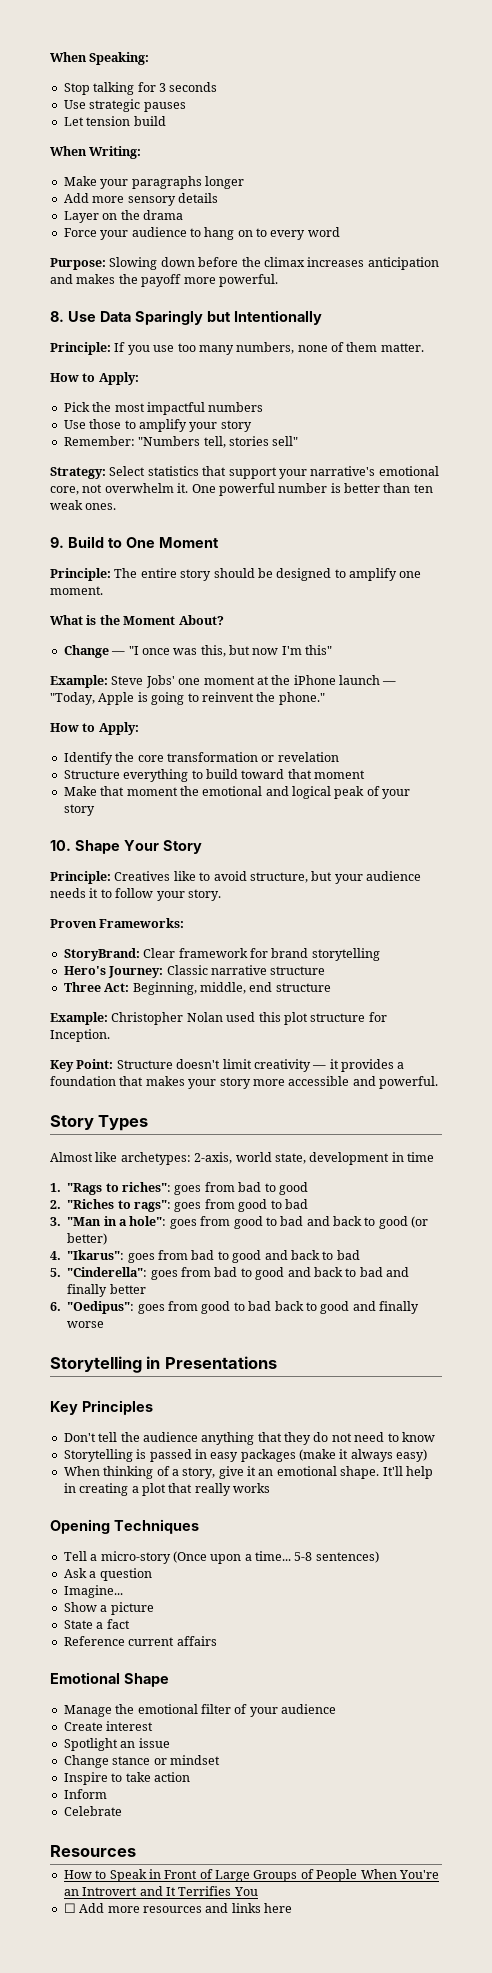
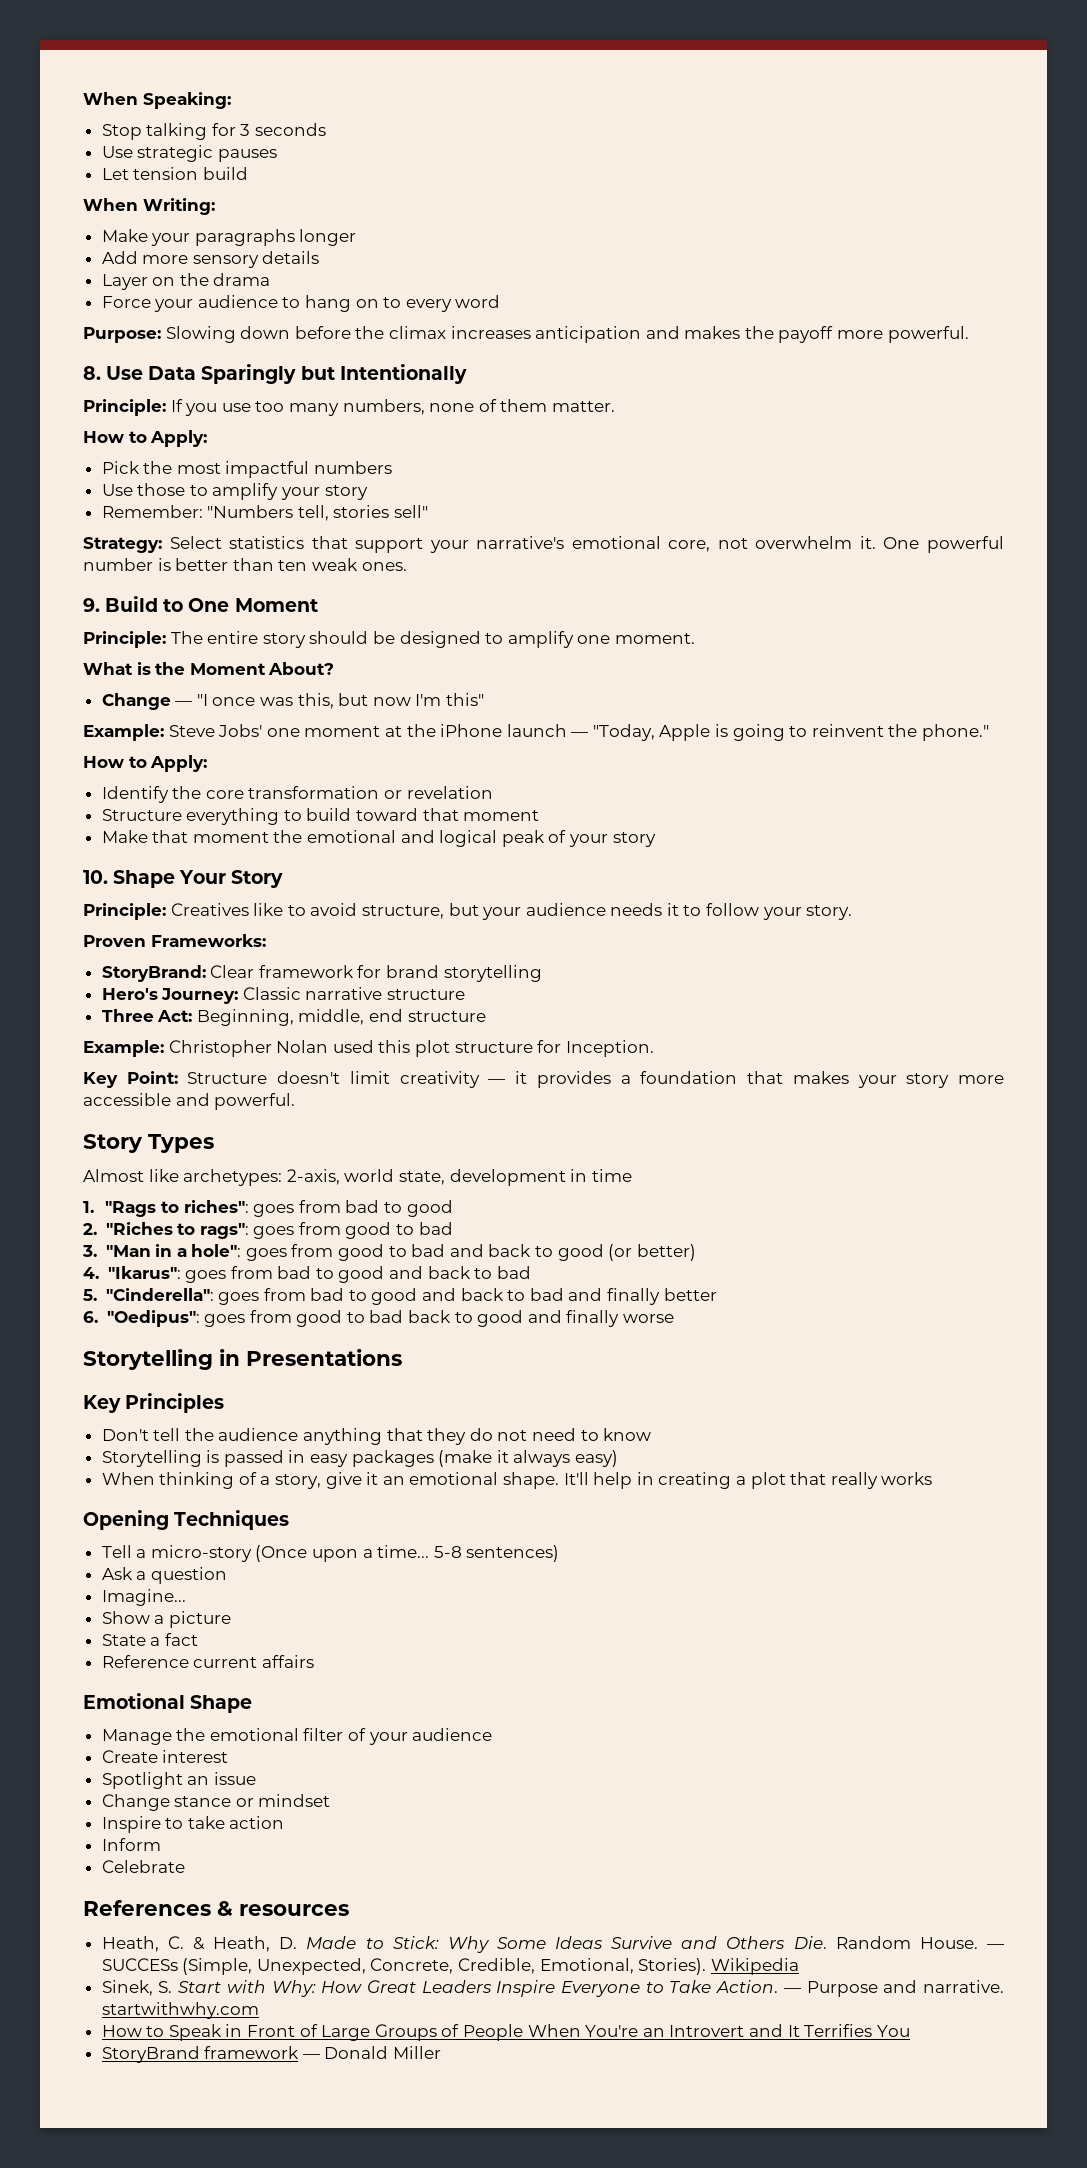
[50,1845,136,1857] Resources -> [83,1900,349,1916] [101,1936,1004,1953] [101,1958,799,1975] [101,1980,1004,1997] [101,2002,259,2019] References & resources // Heath, C. & Heath, D. Made to Stick: Why Some Ideas Survive and Others Die. Random House. — SUCCESs (Simple, Unexpected, Concrete, Credible, Emotional, Stories). Wikipedia // Sinek, S. Start with Why: How Great Leaders Inspire Everyone to Take Action. — Purpose and narrative. startwithwhy.com
[63,1903,292,1913] ☐ Add more resources and links here -> [101,2046,442,2063] StoryBrand framework — Donald Miller

